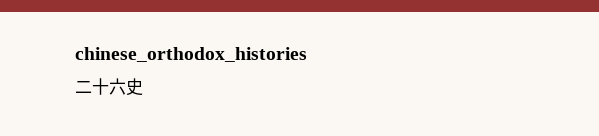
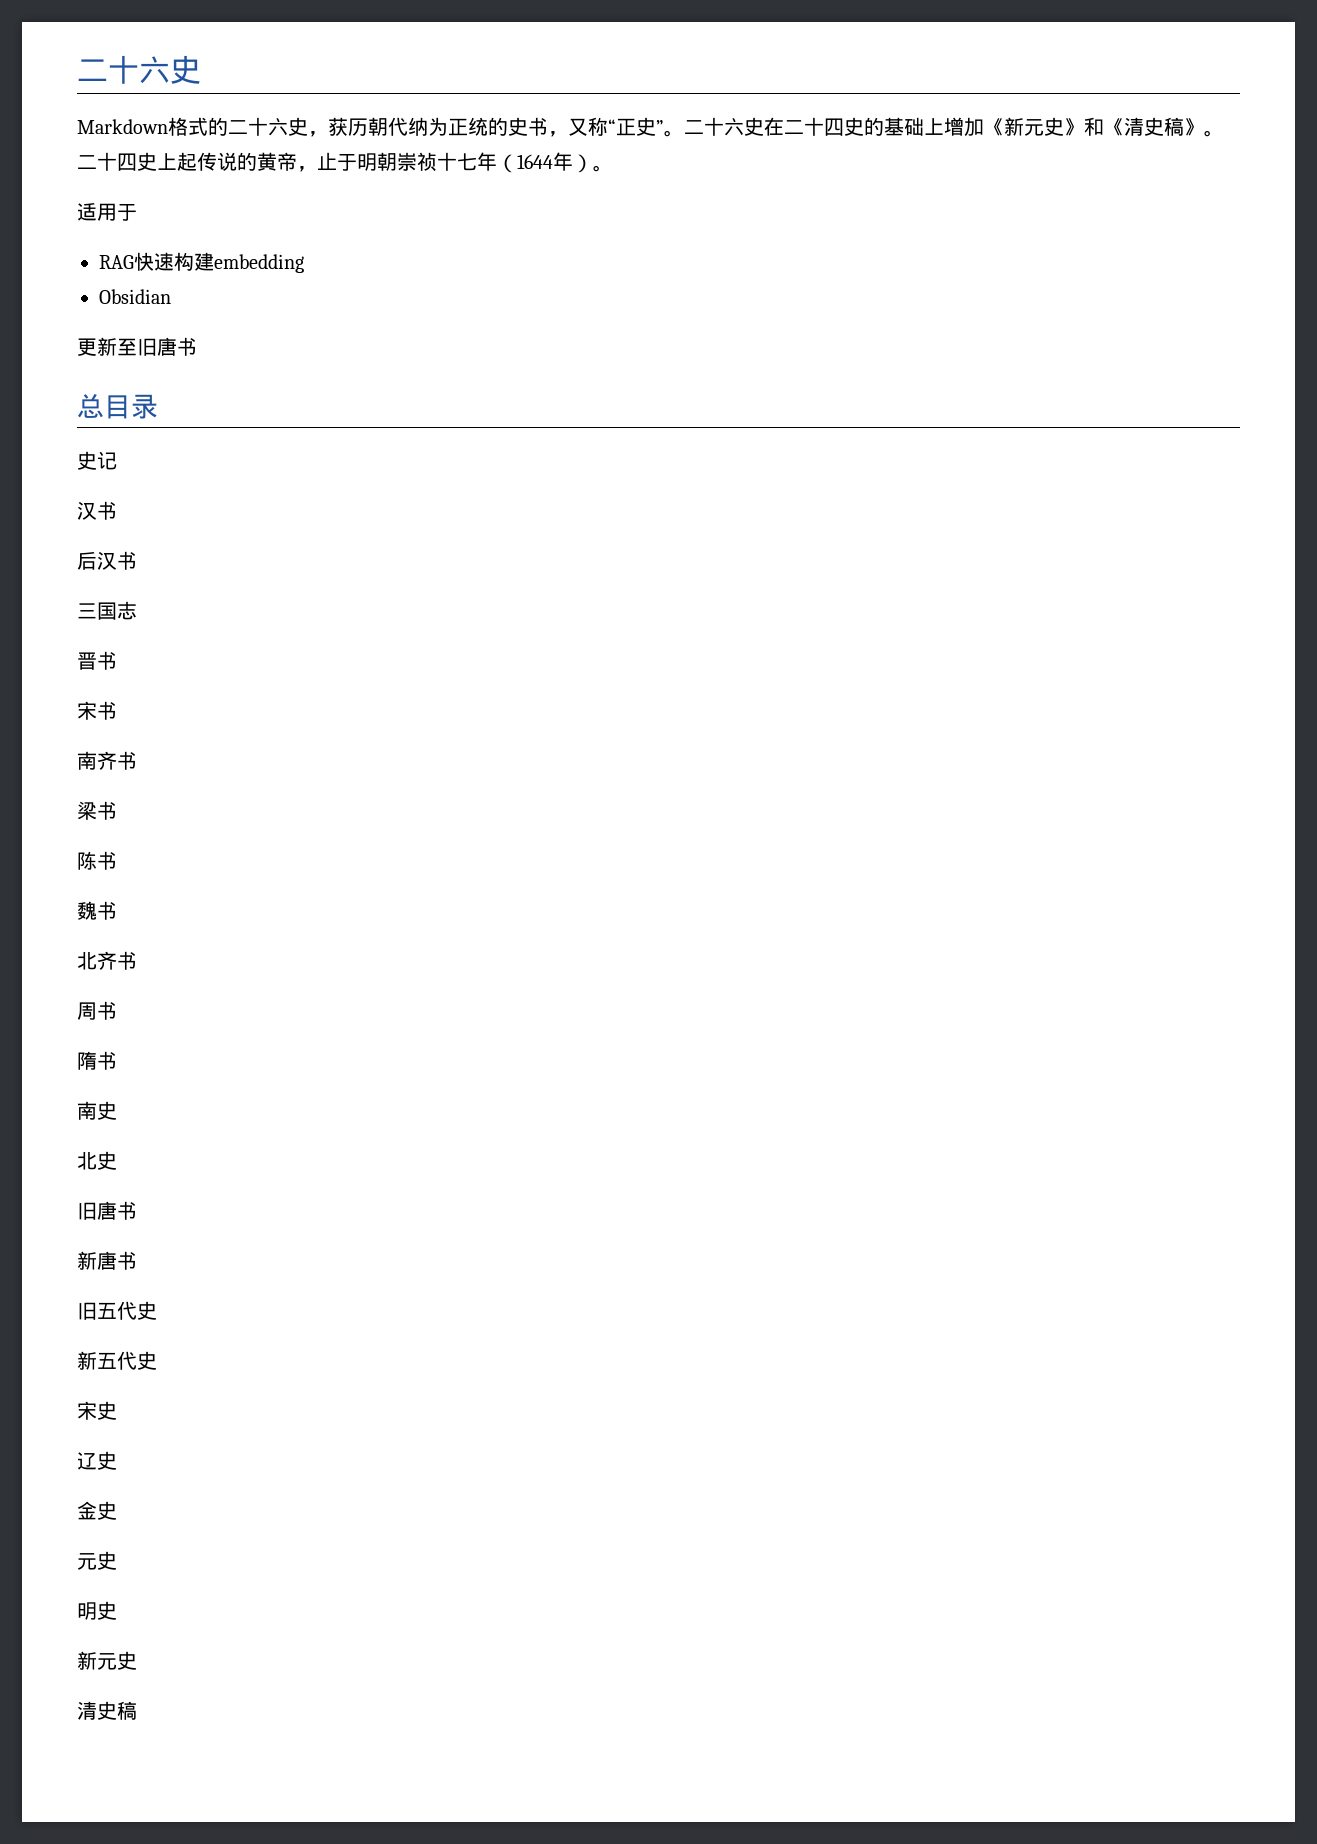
[75,47,307,62] [75,78,143,96] chinese_orthodox_histories // 二十六史 -> [77,55,201,84] [77,117,1224,137] [77,152,613,173] [77,203,137,221] [99,252,304,273] [99,289,171,304] [77,337,197,356] [77,394,158,419] [77,451,117,470] [77,501,117,520] [77,551,137,570] [77,601,137,620] [77,651,117,670] [77,701,117,720] [77,751,137,770] [77,801,117,820] [77,851,117,870] [77,901,117,920] [77,951,137,970] [77,1001,117,1020] [77,1051,117,1070] [77,1101,117,1120] [77,1151,117,1170] [77,1201,137,1220] [77,1251,137,1270] [77,1301,157,1320] [77,1351,157,1370] [77,1401,117,1420] [77,1451,117,1470] [77,1501,117,1520] [77,1551,117,1570] [77,1601,117,1620] [77,1651,137,1670] [77,1701,137,1720] 二十六史 // Markdown格式的二十六史，获历朝代纳为正统的史书，又称“正史”。二十六史在二十四史的基础上增加《新元史》和《清史稿》。二十四史上起传说的黄帝，止于明朝崇祯十七年（1644年）。 // 适用于 // RAG快速构建embedding // Obsidian // 更新至旧唐书 // 总目录 // 史记 // 汉书 // 后汉书 // 三国志 // 晋书 // 宋书 // 南齐书 // 梁书 // 陈书 // 魏书 // 北齐书 // 周书 // 隋书 // 南史 // 北史 // 旧唐书 // 新唐书 // 旧五代史 // 新五代史 // 宋史 // 辽史 // 金史 // 元史 // 明史 // 新元史 // 清史稿

